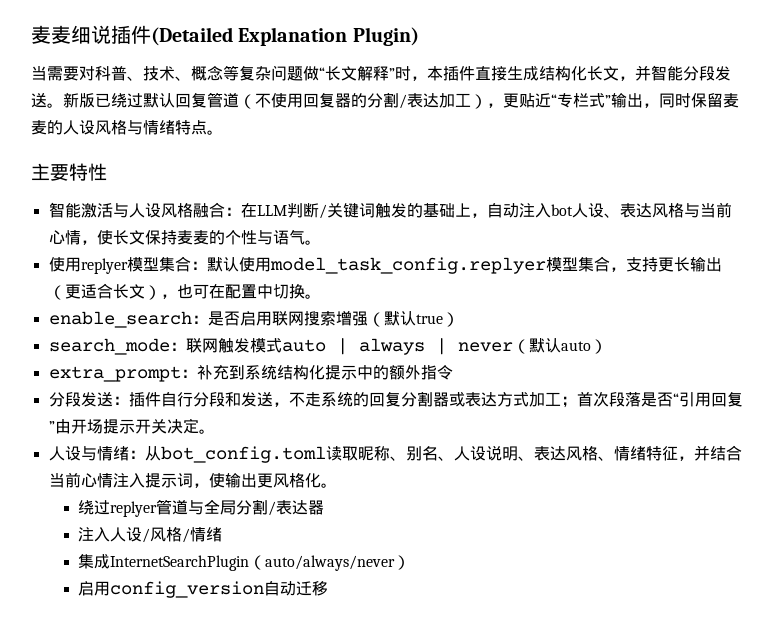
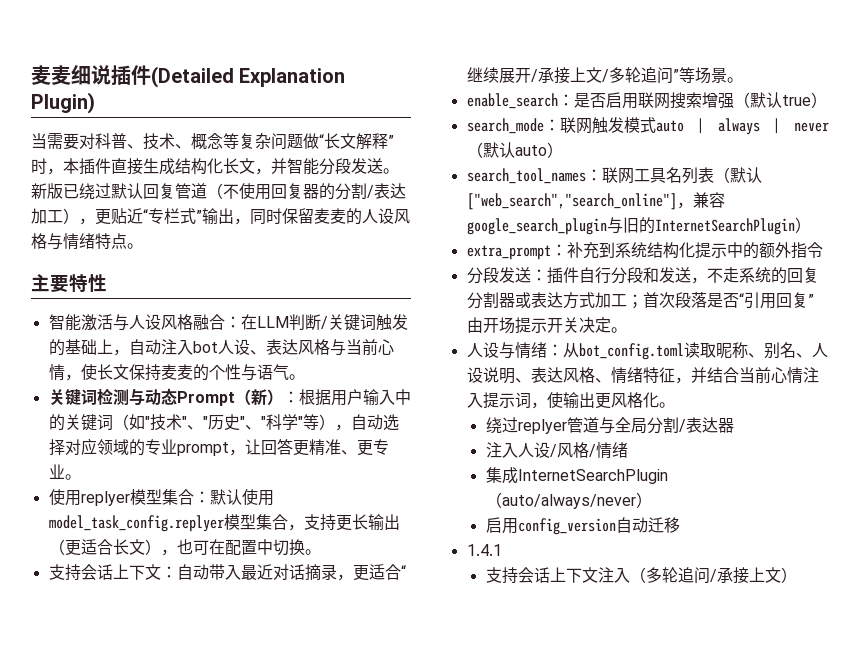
(321, 242) none -> [48,388,411,406] [48,414,399,431] [48,438,389,456] [48,464,81,480] // 关键词检测与动态Prompt（新）：根据用户输入中的关键词（如"技术"、"历史"、"科学"等），自动选择对应领域的专业prompt，让回答更精准、更专业。
(321, 296) none -> [48,564,406,581] [466,67,743,84] // 支持会话上下文：自动带入最近对话摘录，更适合“继续展开/承接上文/多轮追问”等场景。
(607, 346) none -> [466,167,762,184] [466,192,725,210] [466,217,811,235] // search_tool_names：联网工具名列表（默认["web_search","search_online"]，兼容google_search_plugin与旧的InternetSearchPlugin）
(329, 588) none -> [466,544,502,556] [485,567,797,584] // 1.4.1 // 支持会话上下文注入（多轮追问/承接上文）

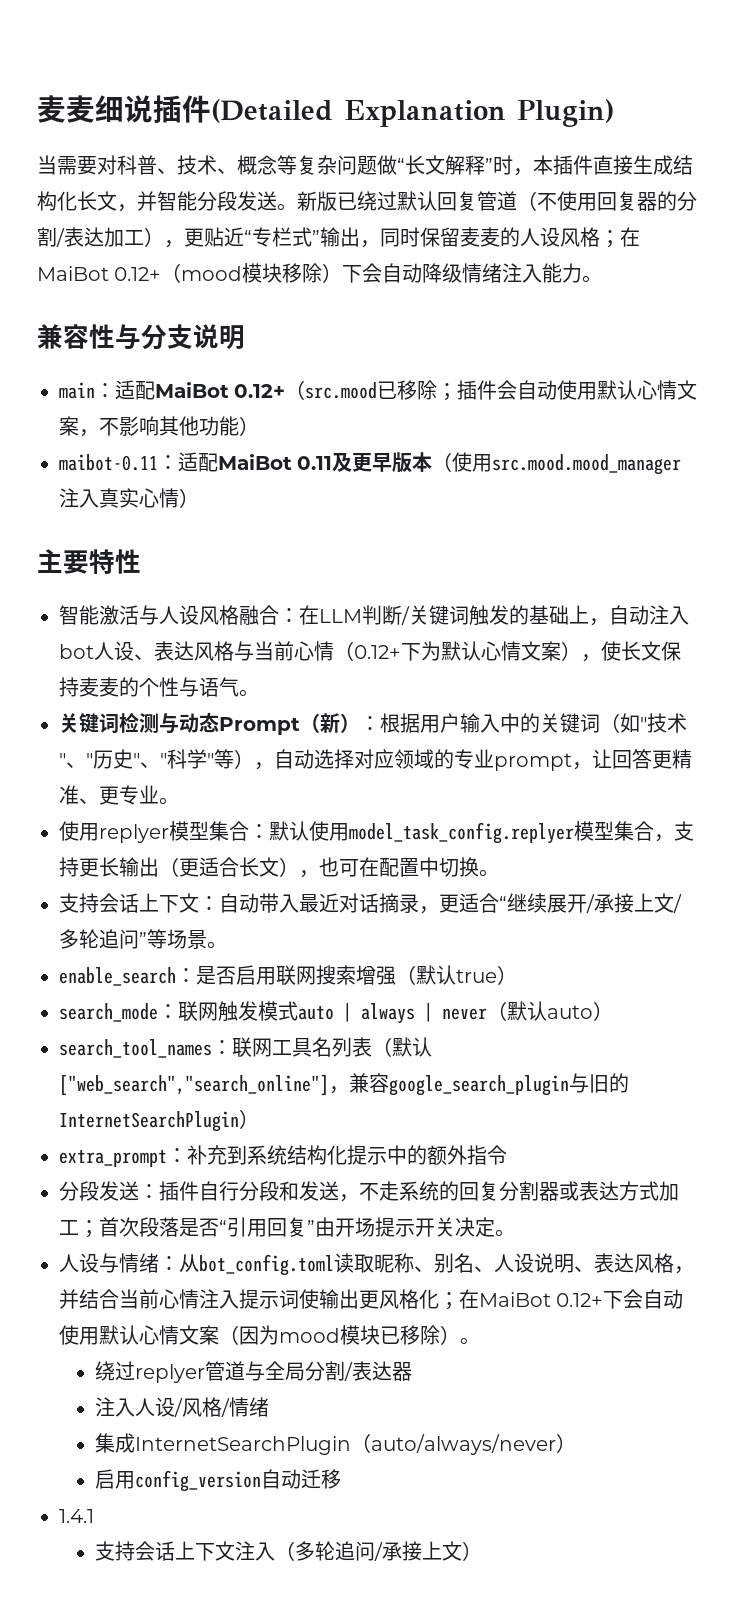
[47,233,143,250] 与情绪特点。 -> [600,227,640,248] [37,263,603,283] [37,324,245,350] [59,380,698,401] [59,416,259,437] [59,452,682,475] [59,488,199,508] ；在MaiBot 0.12+（mood模块移除）下会自动降级情绪注入能力。 // 兼容性与分支说明 // main：适配MaiBot 0.12+（src.mood已移除；插件会自动使用默认心情文案，不影响其他功能） // maibot-0.11：适配MaiBot 0.11及更早版本（使用src.mood.mood_manager注入真实心情）
(65, 372) none -> [334,641,581,661] （0.12+下为默认心情文案）
[594,367,675,384] 、情绪特征 -> (674, 1263) none
[530,402,547,409] ， -> (299, 1299) none
(659, 400) none -> [439,1289,684,1310] [59,1325,460,1345] ；在MaiBot 0.12+下会自动使用默认心情文案（因为mood模块已移除）

